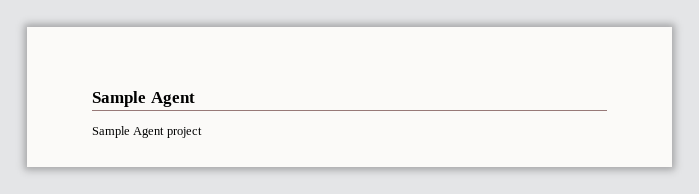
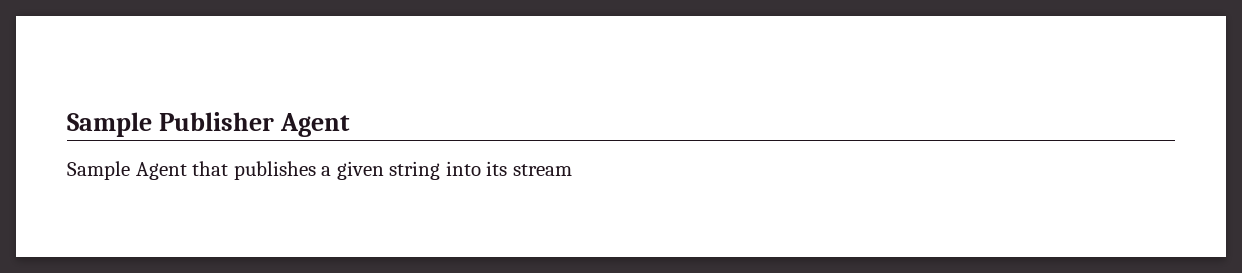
[92,91,146,107] Sample -> [67,112,274,137] Sample Publisher
[166,127,202,138] project -> [192,161,572,180] that publishes a given string into its stream

